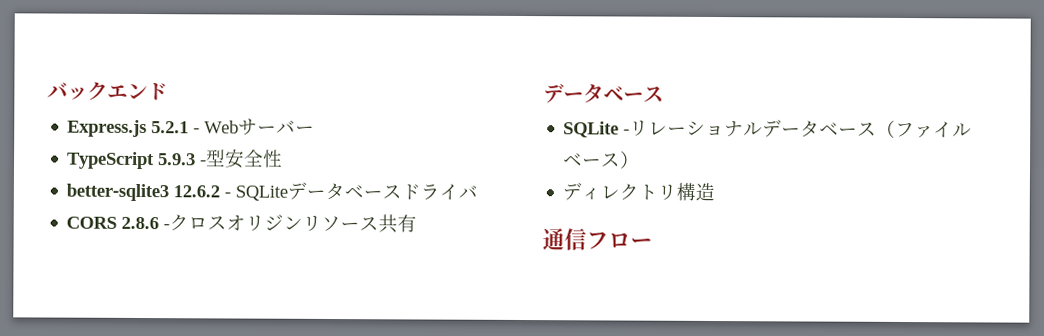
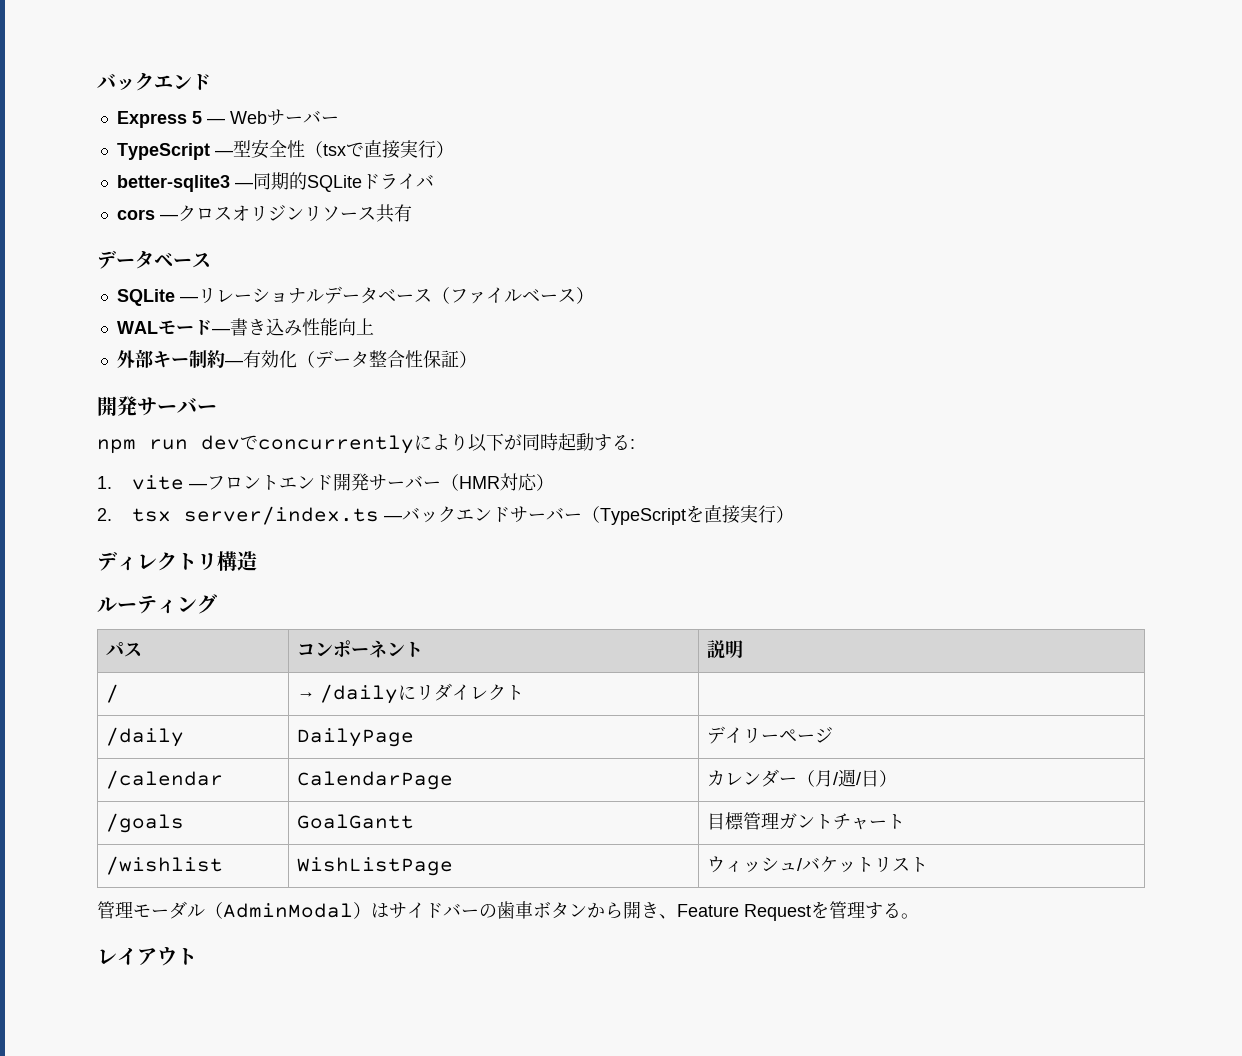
[67,119,201,138] Express.js 5.2.1 - -> [116,111,225,128] Express 5 —
[158,153,208,166] 5.9.3 - -> [214,150,233,156] —
[66,181,403,202] // better-sqlite3 12.6.2 - SQLiteデータベース -> [304,140,454,159] [116,172,362,192] （tsxで直接実行） // better-sqlite3 —同期的SQLite
[66,216,171,230] CORS 2.8.6 - -> [116,209,178,220] cors —
[623,129,631,135] - -> [179,296,198,302] —
[562,182,716,202] [542,228,653,251] ディレクトリ構造 // 通信フロー -> [116,318,374,336] [116,349,477,368] [97,396,217,416] [97,433,635,454] [97,473,554,491] [97,505,794,525] [97,551,257,571] [97,594,217,614] [105,642,142,657] [296,640,423,658] [706,640,743,659] [105,684,119,703] [296,683,524,704] [105,727,184,747] [296,728,414,747] [706,726,833,744] [105,770,223,789] [296,771,453,790] [706,769,897,787] [105,813,184,833] [296,814,414,829] [706,812,905,830] [105,856,223,875] [296,857,453,876] [706,856,928,873] [97,901,919,921] [97,947,197,966] WALモード—書き込み性能向上 // 外部キー制約—有効化（データ整合性保証） // 開発サーバー // npm run devでconcurrentlyにより以下が同時起動する: // 1. vite —フロントエンド開発サーバー（HMR対応） // 2. tsx server/index.ts —バックエンドサーバー（TypeScriptを直接実行） // ディレクトリ構造 // ルーティング // パス | コンポーネント | 説明 // / | → /dailyにリダイレクト | // /daily | DailyPage | デイリーページ // /calendar | CalendarPage | カレンダー（月/週/日） // /goals | GoalGantt | 目標管理ガントチャート // /wishlist | WishListPage | ウィッシュ/バケットリスト // 管理モーダル（AdminModal）はサイドバーの歯車ボタンから開き、Feature Requestを管理する。 // レイアウト

